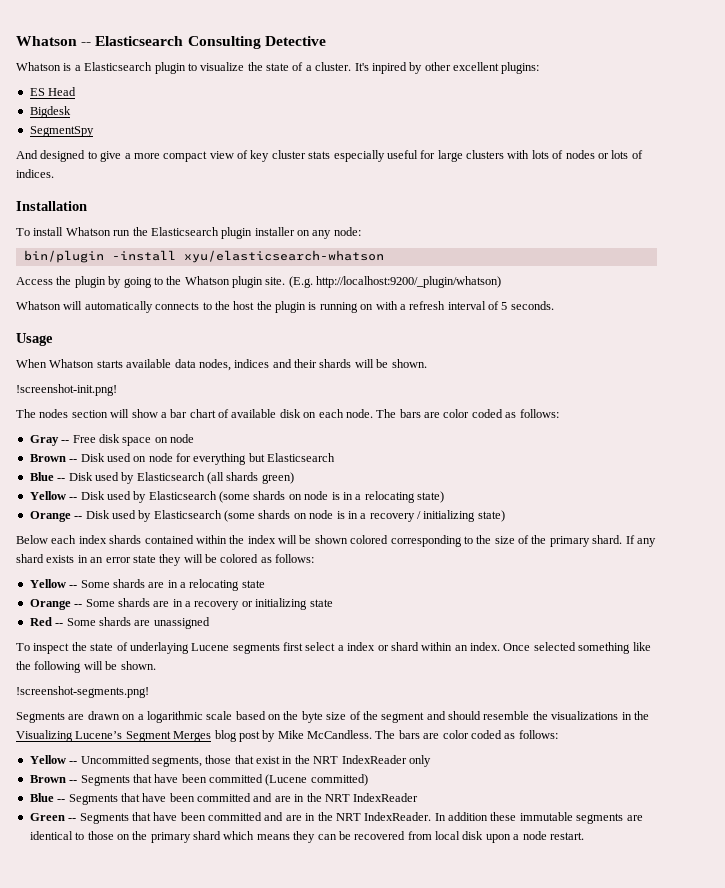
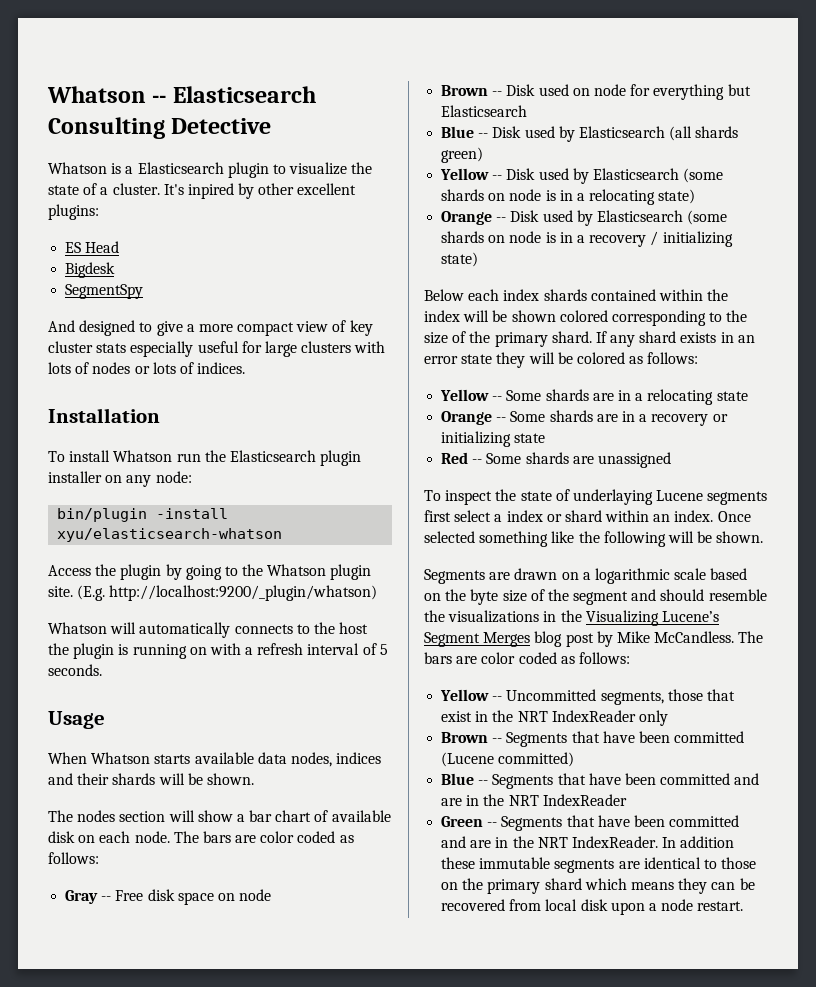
[16,384,117,396] // !screenshot-init.png! -> (254, 779) none
[16,686,149,698] // !screenshot-segments.png! -> (764, 537) none

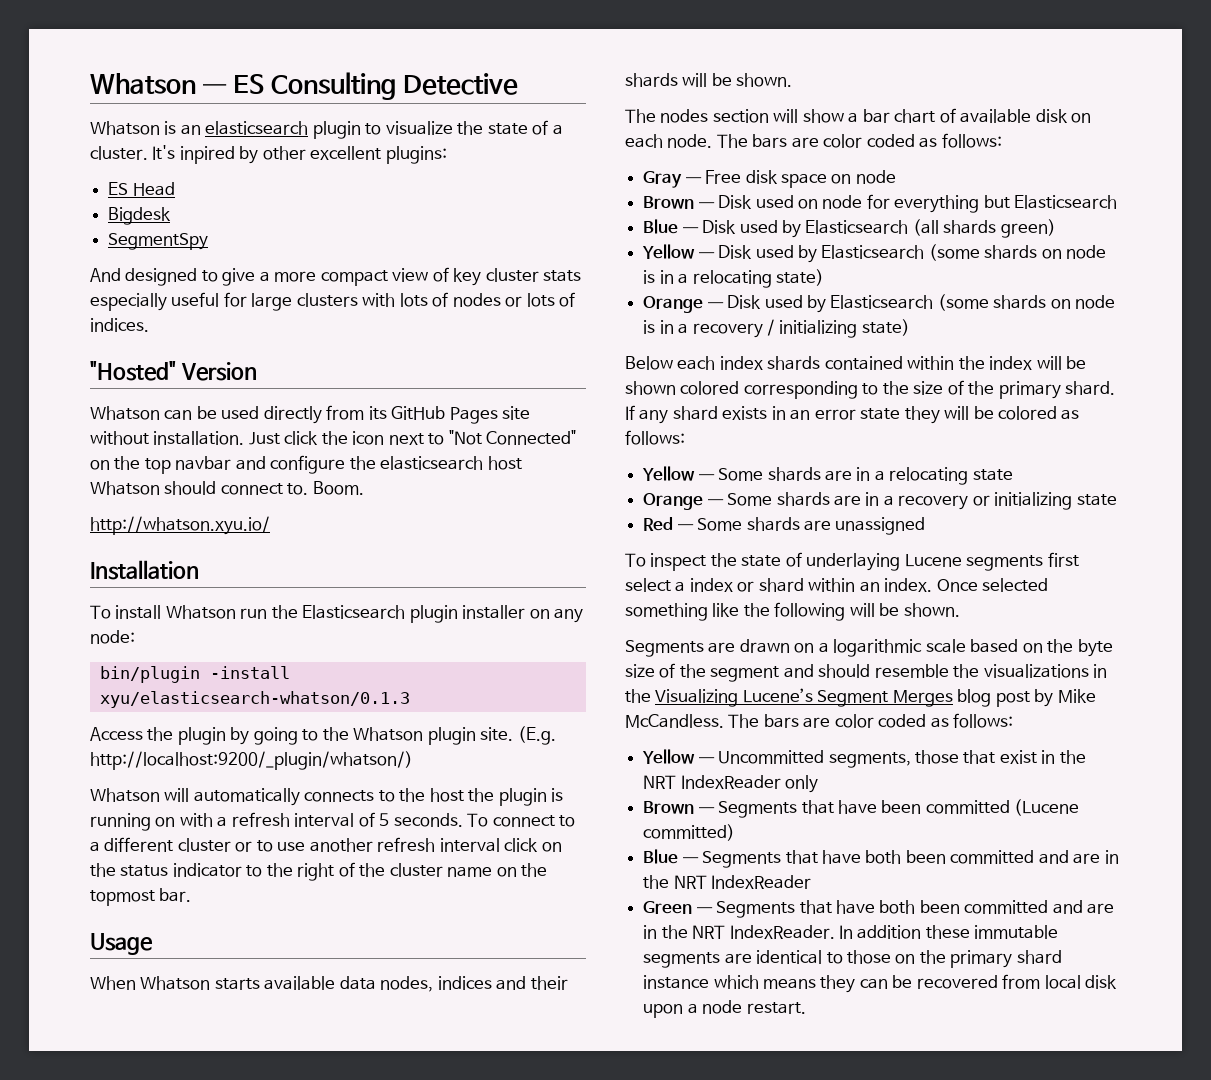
[47,86,316,103] Whatson -- Elasticsearch -> [90,73,265,94] Whatson — ES
[125,162,224,174] a Elasticsearch -> [180,121,309,135] an elasticsearch
(246, 368) none -> [90,361,257,381] [90,405,531,424] [90,430,577,445] [90,455,522,474] [90,481,364,495] [90,516,270,535] // "Hosted" Version // Whatson can be used directly from its GitHub Pages site without installation. Just click the icon next to "Not Connected" on the top navbar and configure the elasticsearch host Whatson should connect to. Boom. // http://whatson.xyu.io/
[57,528,283,542] xyu/elasticsearch-whatson -> [99,691,410,708] xyu/elasticsearch-whatson/0.1.3
[109,585,378,601] http://localhost:9200/_plugin/whatson) -> [90,751,413,770] http://localhost:9200/_plugin/whatson/)
(102, 670) none -> [467,813,575,827] [90,837,562,852] [90,862,548,881] [90,888,192,906] To connect to a different cluster or to use another refresh interval click on the status indicator to the right of the cluster name on the topmost bar.
[101,896,112,901] -- -> [685,177,702,183] —
[492,91,503,96] -- -> [698,202,715,208] —
[478,133,489,138] -- -> [682,227,699,233] —
[492,175,503,180] -- -> [698,252,715,258] —
[496,217,507,222] -- -> [707,302,724,308] —
[492,396,503,401] -- -> [698,474,715,480] —
[496,417,507,422] -- -> [707,499,724,505] —
[472,459,483,464] -- -> [677,524,694,530] —
[492,696,503,701] -- -> [698,757,715,763] —
[492,738,503,743] -- -> [698,807,715,813] —
[478,773,621,789] -- Segments that have -> [682,850,902,868] — Segments that have both
[487,815,630,831] -- Segments that have -> [696,900,916,918] — Segments that have both
(582, 884) none -> [643,975,710,989] instance

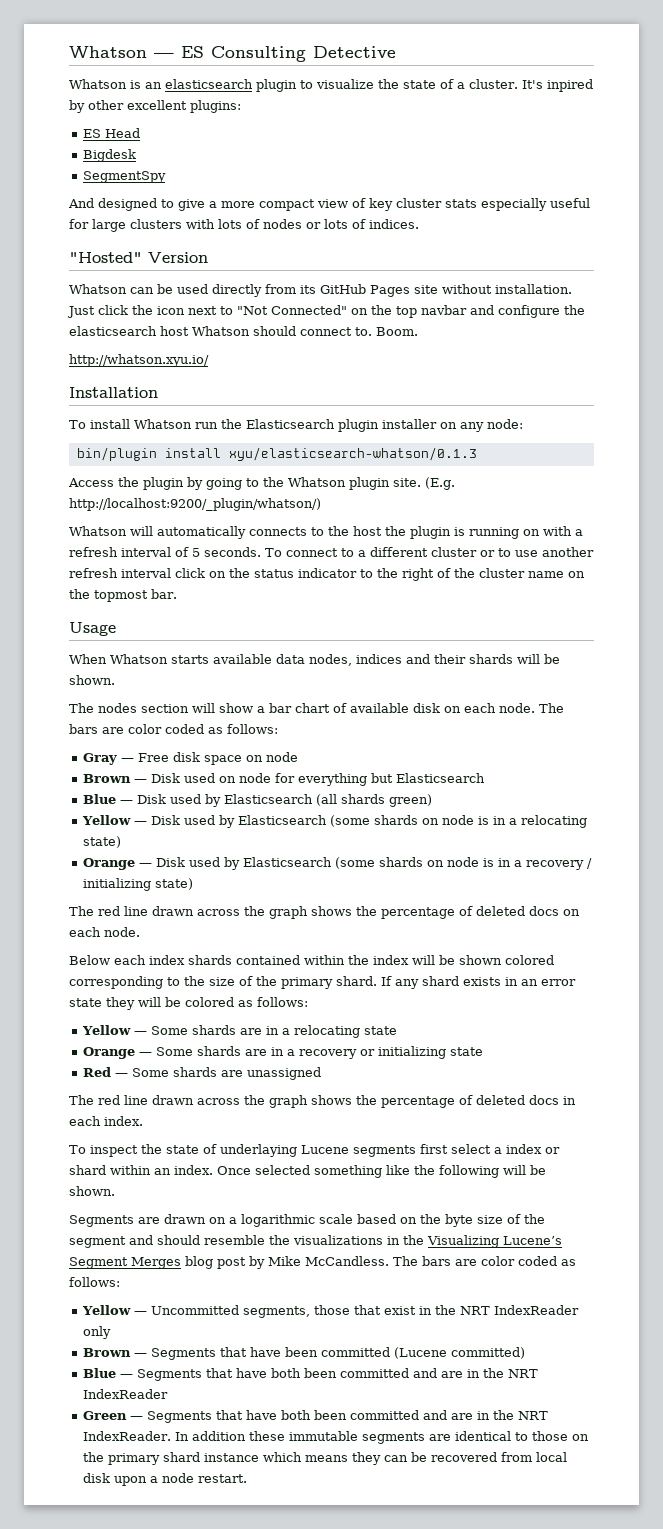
[209,666,290,679] -install -> [164,448,221,458] install
(910, 327) none -> [69,906,580,919] [69,927,140,937] // The red line drawn across the graph shows the percentage of deleted docs on each node.
(926, 526) none -> [69,1095,576,1108] [69,1116,143,1126] // The red line drawn across the graph shows the percentage of deleted docs in each index.

